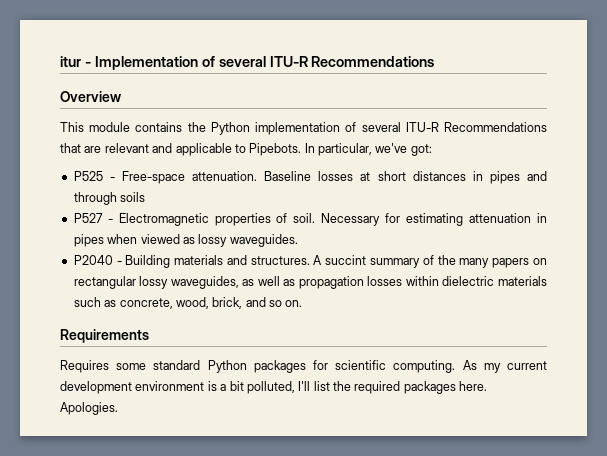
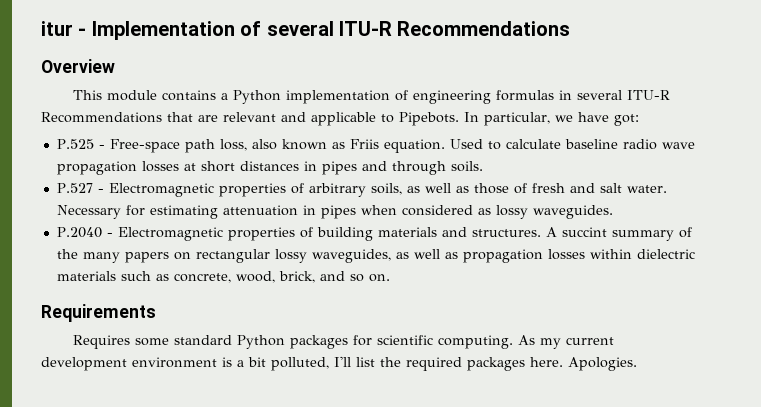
[187,122,206,132] the -> [220,93,228,100] a
(357, 127) none -> [412,90,572,104] engineering formulas in
[375,143,408,153] we've -> [555,112,609,122] we have
[73,171,103,181] P525 -> [56,139,94,149] P.525
[192,171,312,181] attenuation. Baseline -> [184,139,695,153] [56,161,137,175] path loss, also known as Friis equation. Used to calculate baseline radio wave propagation
[120,192,146,202] [73,213,316,226] soils // P527 - Electromagnetic properties of soil. -> [450,161,483,172] [56,183,667,197] soils. // P.527 - Electromagnetic properties of arbitrary soils, as well as those of fresh and salt water.
[140,234,180,244] viewed -> [401,205,473,216] considered
[73,255,171,268] P2040 - Building -> [56,227,373,241] P.2040 - Electromagnetic properties of building

